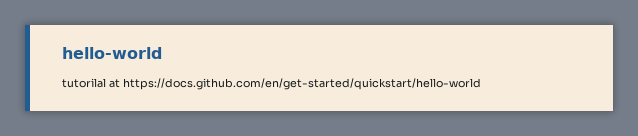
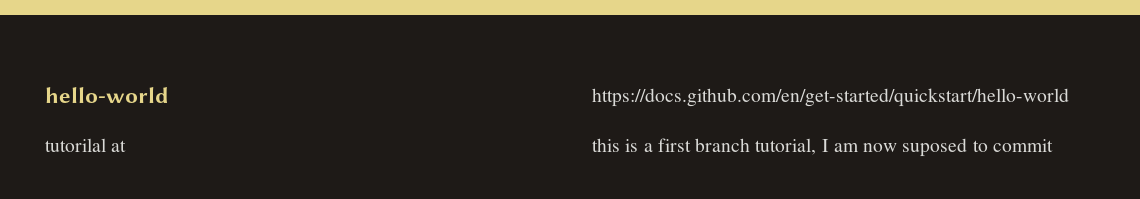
(481, 84) none -> [592,138,1053,157] // this is a first branch tutorial, I am now suposed to commit

